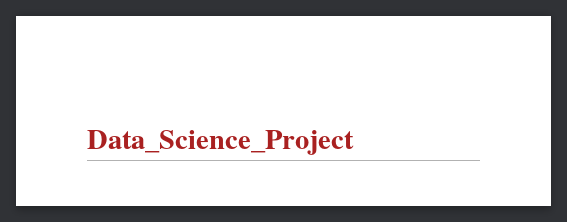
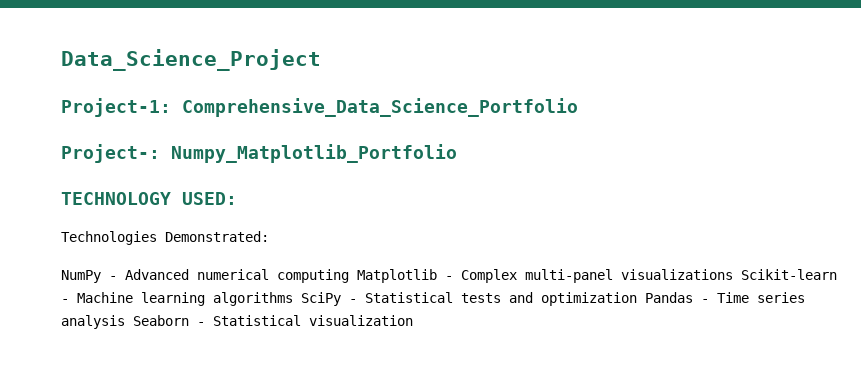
(354, 142) none -> [61,98,578,117] [61,144,457,163] [61,192,237,205] [61,231,269,245] [61,269,837,283] [61,292,805,306] [61,315,413,329] // Project-1: Comprehensive_Data_Science_Portfolio // Project-: Numpy_Matplotlib_Portfolio // TECHNOLOGY USED: // Technologies Demonstrated: // NumPy - Advanced numerical computing Matplotlib - Complex multi-panel visualizations Scikit-learn - Machine learning algorithms SciPy - Statistical tests and optimization Pandas - Time series analysis Seaborn - Statistical visualization

